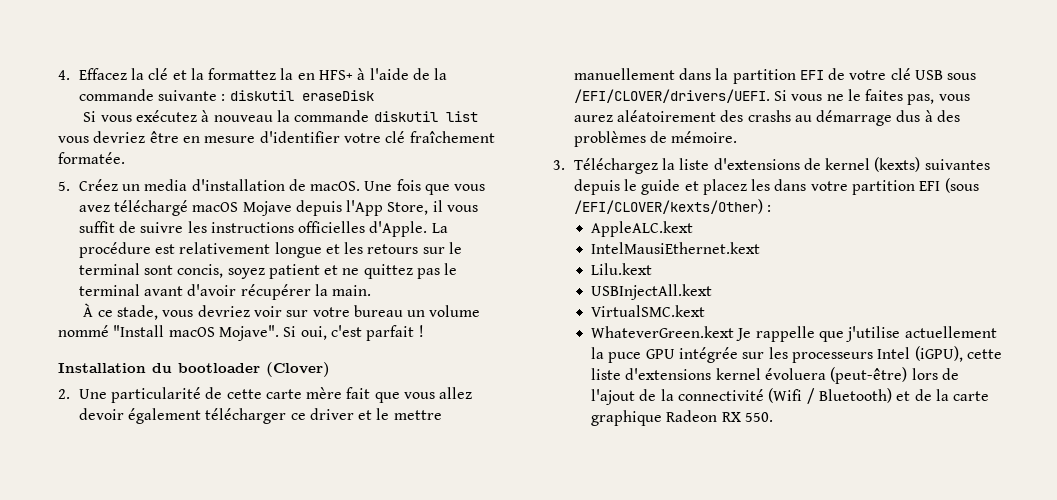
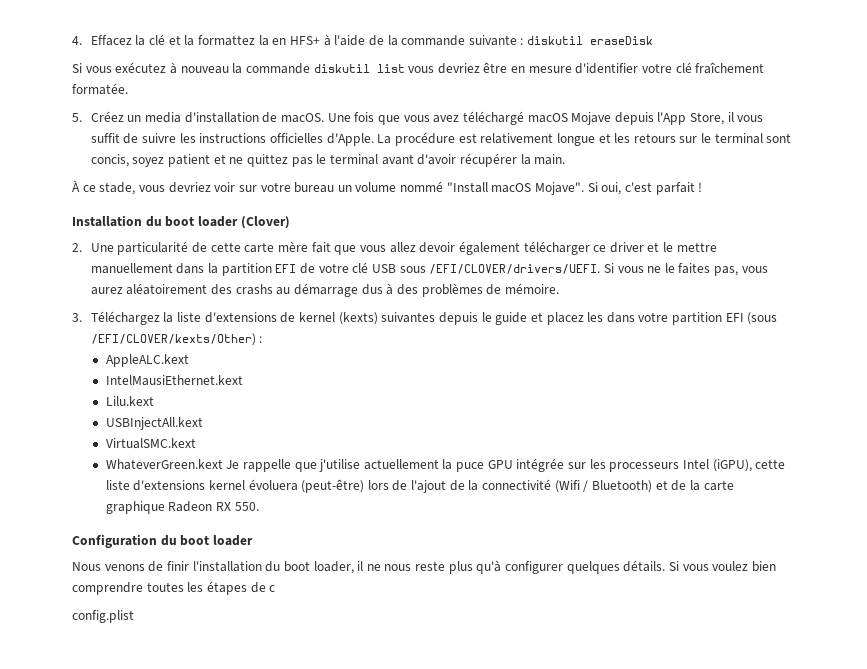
[178,363,260,373] bootloader -> [165,216,238,227] boot loader
(774, 417) none -> [72,534,253,548] [72,560,776,574] [72,581,276,595] [72,610,134,623] // Configuration du boot loader // Nous venons de finir l'installation du boot loader, il ne nous reste plus qu'à configurer quelques détails. Si vous voulez bien comprendre toutes les étapes de c // config.plist

